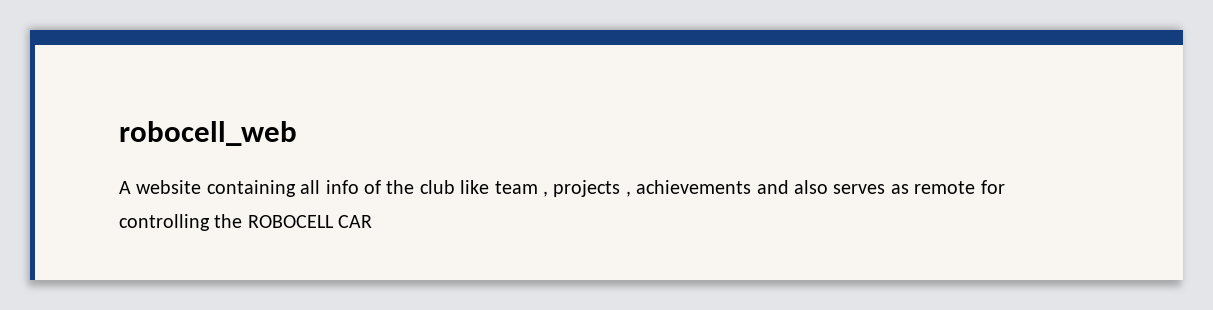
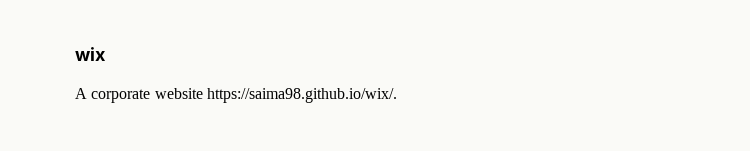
[119,121,297,146] robocell_web -> [75,47,106,61] wix
[136,180,1005,197] [119,214,373,231] website containing all info of the club like team , projects , achievements and also serves as remote for controlling the ROBOCELL CAR -> [91,88,397,103] corporate website https://saima98.github.io/wix/.

